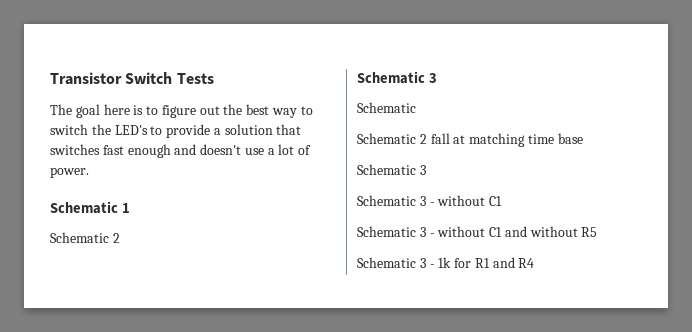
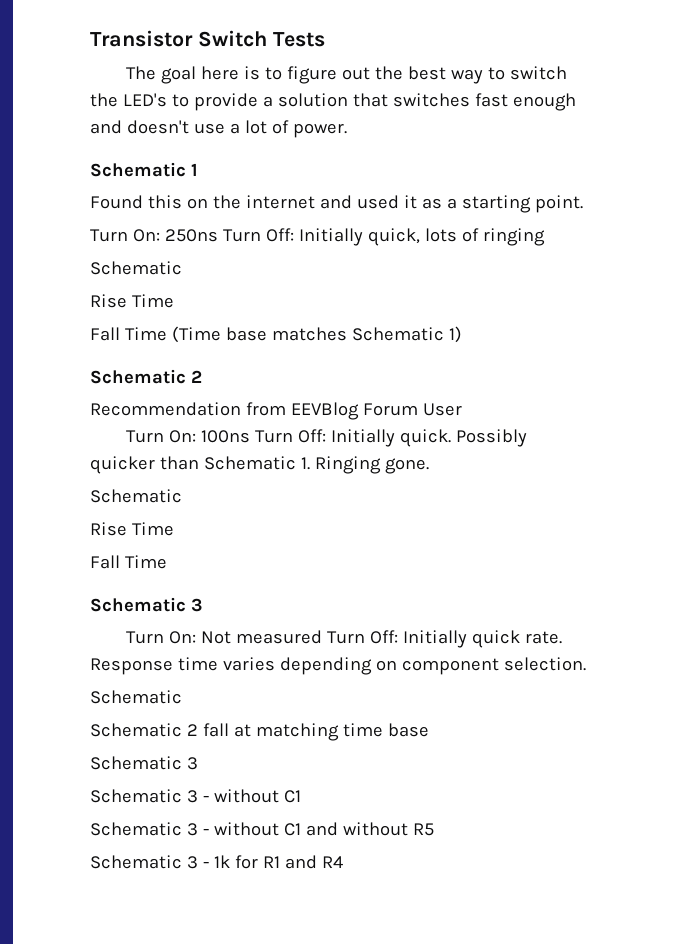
[50,232,120,243] [357,71,437,84] Schematic 2 // Schematic 3 -> [90,195,583,213] [90,228,545,246] [90,261,182,275] [90,294,174,308] [90,326,462,343] [90,369,202,384] [90,402,462,420] [126,429,527,447] [90,456,429,474] [90,489,182,503] [90,522,174,536] [90,555,167,569] [90,597,203,612] [126,630,562,648] [90,657,586,675] Found this on the internet and used it as a starting point. // Turn On: 250ns Turn Off: Initially quick, lots of ringing // Schematic // Rise Time // Fall Time (Time base matches Schematic 1) // Schematic 2 // Recommendation from EEVBlog Forum User // Turn On: 100ns Turn Off: Initially quick. Possibly quicker than Schematic 1. Ringing gone. // Schematic // Rise Time // Fall Time // Schematic 3 // Turn On: Not measured Turn Off: Initially quick rate. Response time varies depending on component selection.

